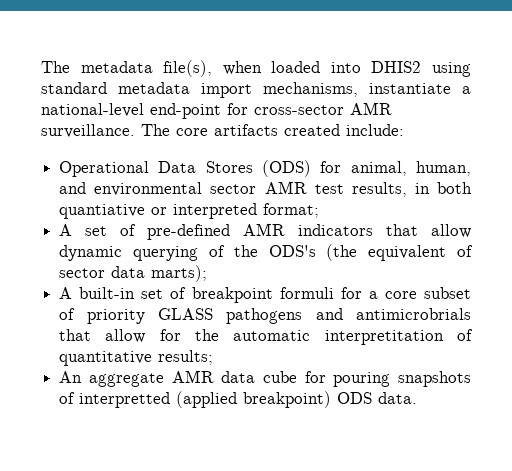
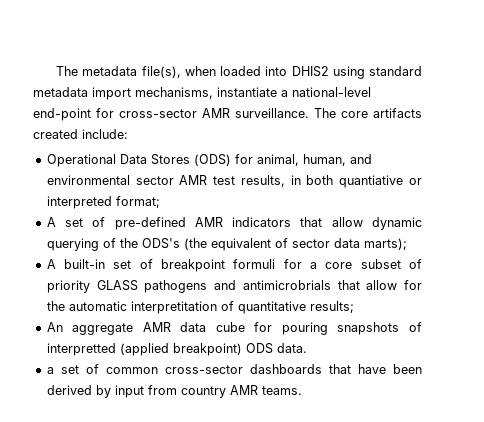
(418, 398) none -> [46,364,422,374] [46,385,302,398] // a set of common cross-sector dashboards that have been derived by input from country AMR teams.

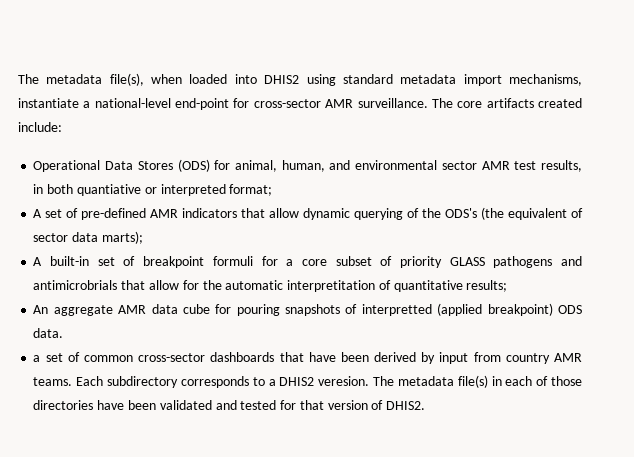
(302, 390) none -> [76,375,582,388] [33,400,426,410] Each subdirectory corresponds to a DHIS2 veresion. The metadata file(s) in each of those directories have been validated and tested for that version of DHIS2.

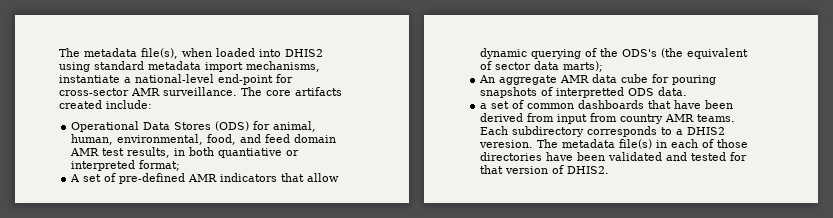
[329,160,477,170] and environmental sector -> [117,134,337,145] environmental, food, and feed domain
[33,256,583,268] [33,280,508,292] // A built-in set of breakpoint formuli for a core subset of priority GLASS pathogens and antimicrobrials that allow for the automatic interpretitation of quantitative results; -> (604, 66) none
[437,303,553,316] (applied breakpoint) -> (625, 92) none
[138,353,206,362] cross-sector -> (575, 106) none
[421,352,436,364] by -> [527,113,555,122] from

